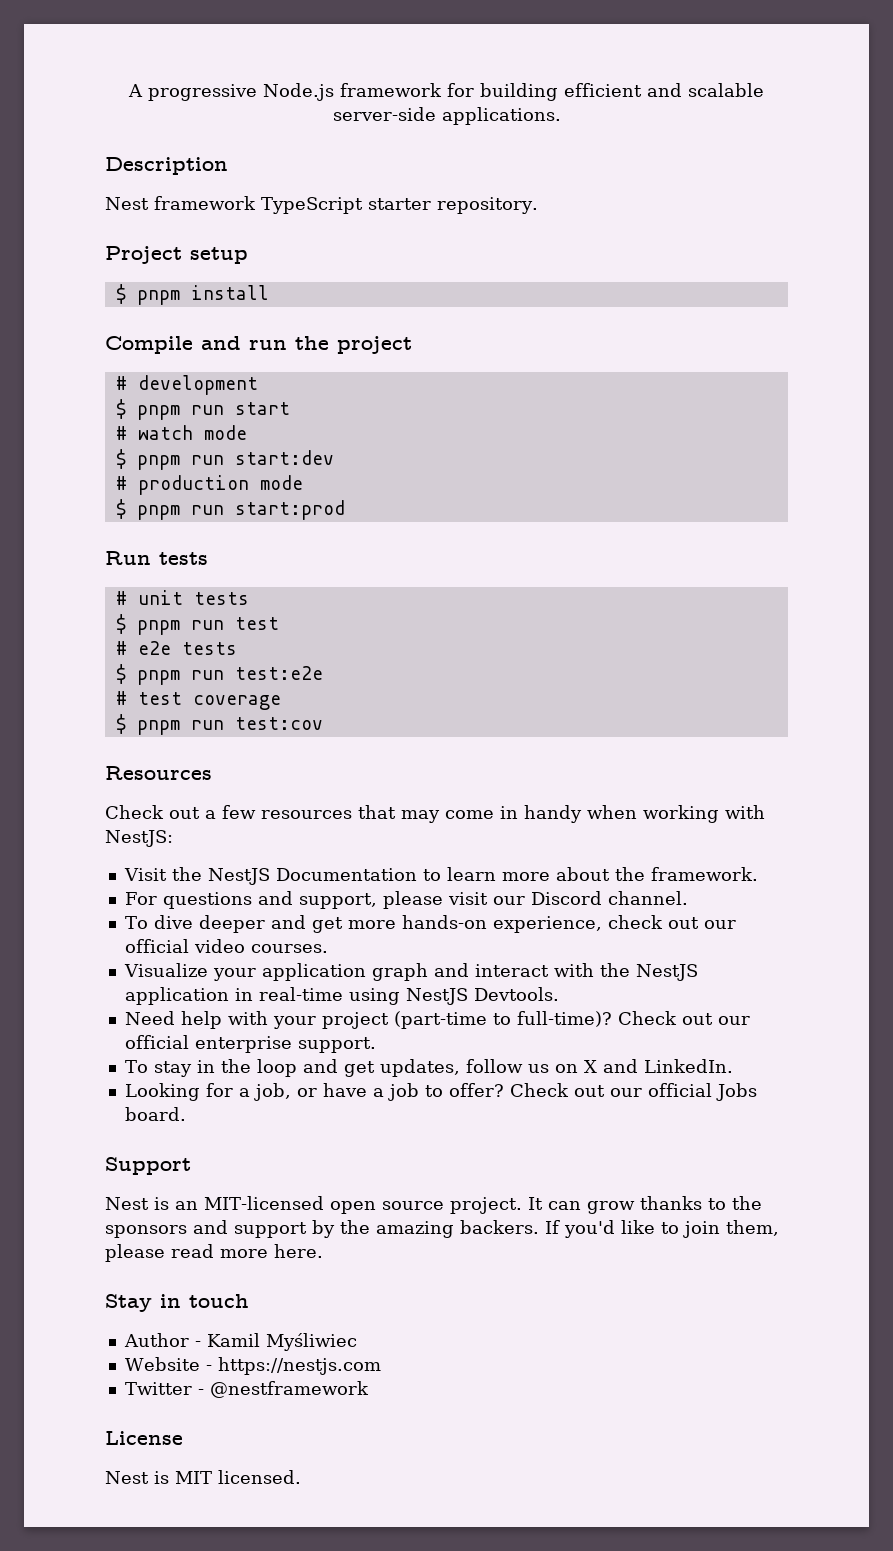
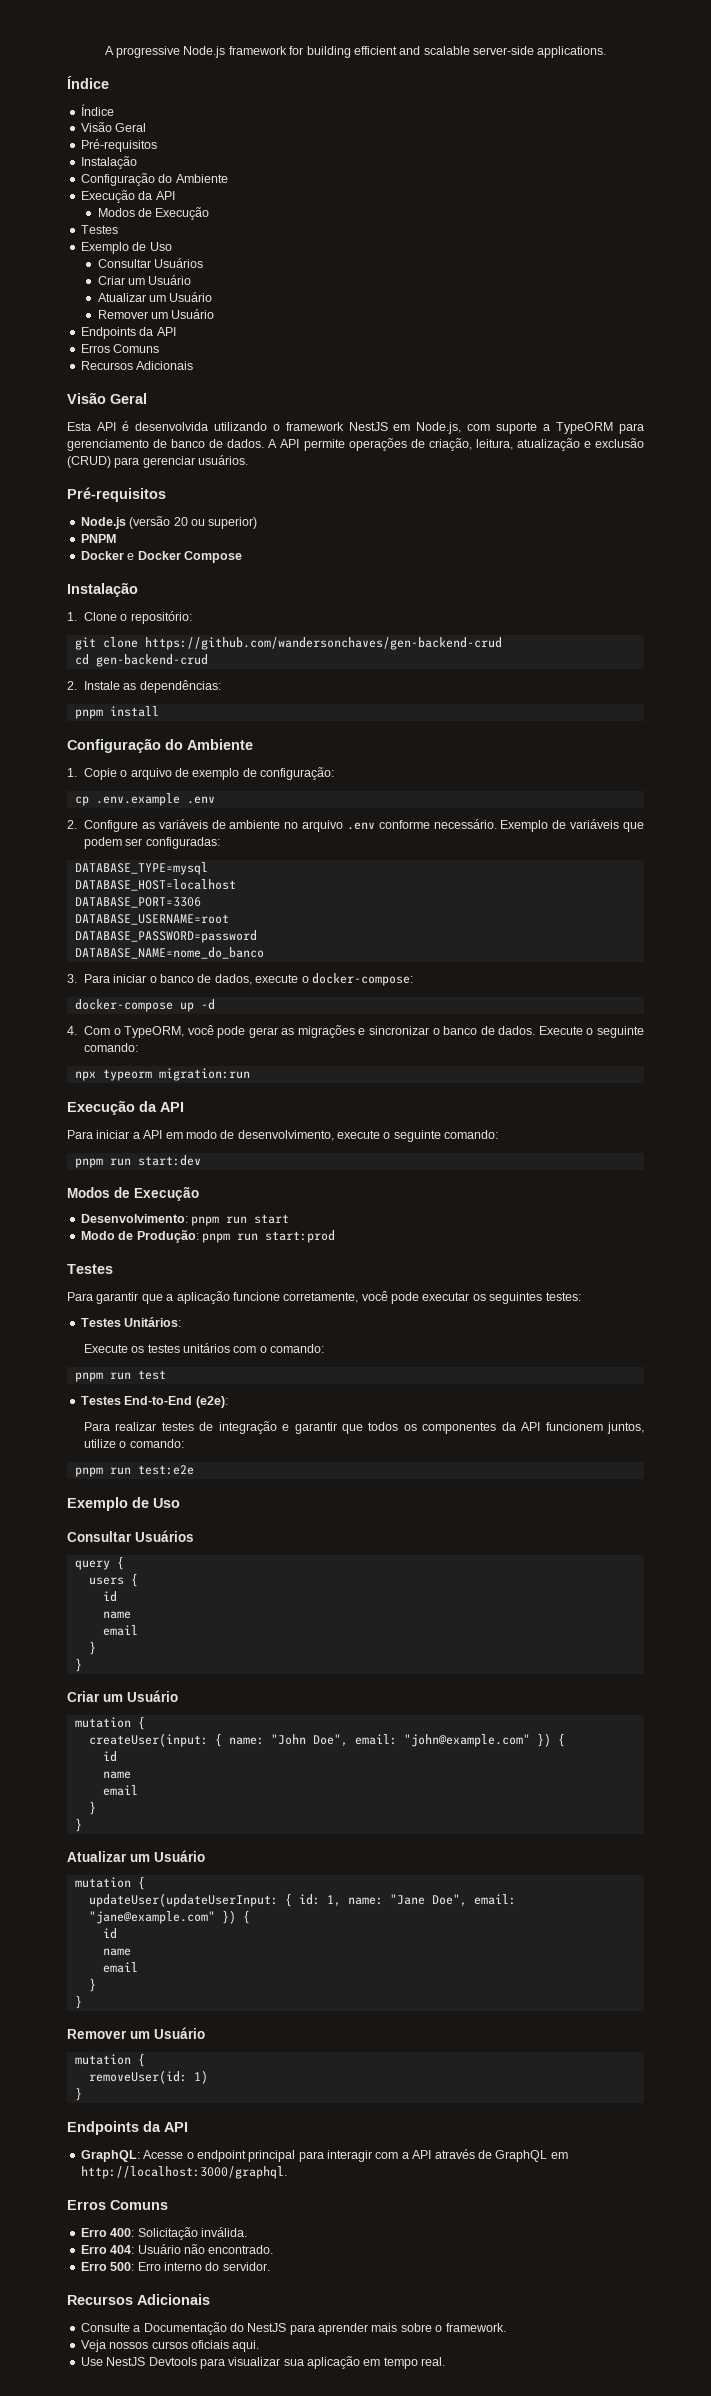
[105,157,228,175] [105,196,538,214] [105,246,248,264] [115,284,269,305] [105,336,412,354] [115,375,258,395] [115,399,290,420] [115,425,247,440] [115,449,334,470] [115,475,303,495] [115,499,345,520] [105,551,208,565] [115,590,249,605] [115,614,279,635] [115,641,237,655] [115,664,323,685] [115,691,281,710] [115,714,323,735] [105,766,212,780] [105,805,765,823] [105,830,173,847] [123,867,758,885] [124,891,688,909] [124,915,736,933] [124,939,328,953] [123,963,698,981] [124,987,559,1005] [124,1011,750,1029] [124,1035,376,1053] [124,1059,733,1077] [124,1083,757,1101] [124,1107,186,1121] [105,1157,191,1175] [105,1196,762,1214] [105,1220,779,1238] [105,1244,323,1262] [105,1294,249,1312] [123,1333,357,1351] [124,1357,381,1375] [124,1381,369,1398] [105,1431,183,1445] [105,1470,301,1484] Description // Nest framework TypeScript starter repository. // Project setup // $ pnpm install // Compile and run the project // # development // $ pnpm run start // # watch mode // $ pnpm run start:dev // # production mode // $ pnpm run start:prod // Run tests // # unit tests // $ pnpm run test // # e2e tests // $ pnpm run test:e2e // # test coverage // $ pnpm run test:cov // Resources // Check out a few resources that may come in handy when working with NestJS: // Visit the NestJS Documentation to learn more about the framework. // For questions and support, please visit our Discord channel. // To dive deeper and get more hands-on experience, check out our official video courses. // Visualize your application graph and interact with the NestJS application in real-time using NestJS Devtools. // Need help with your project (part-time to full-time)? Check out our official enterprise support. // To stay in the loop and get updates, follow us on X and LinkedIn. // Looking for a job, or have a job to offer? Check out our official Jobs board. // Support // Nest is an MIT-licensed open source project. It can grow thanks to the sponsors and support by the amazing backers. If you'd like to join them, please read more here. // Stay in touch // Author - Kamil Myśliwiec // Website - https://nestjs.com // Twitter - @nestframework // License // Nest is MIT licensed. -> [67,76,109,89] [80,104,114,116] [80,122,147,132] [80,139,157,152] [80,156,137,169] [80,173,228,186] [80,190,175,203] [97,207,210,220] [80,225,118,234] [80,242,172,254] [97,258,204,268] [97,275,192,285] [97,292,213,302] [97,309,215,319] [80,327,176,339] [80,344,160,353] [80,361,194,370] [67,392,147,404] [67,421,645,434] [67,438,644,451] [67,455,249,468] [67,487,166,502] [80,516,258,529] [80,534,116,543] [80,551,242,563] [67,582,138,597] [67,611,192,624] [74,637,502,650] [74,654,208,667] [67,680,221,693] [74,706,159,719] [67,738,253,753] [67,767,335,780] [74,793,215,806] [67,819,644,832] [83,837,220,849] [74,862,208,875] [74,879,236,891] [74,897,201,908] [74,914,229,925] [74,930,257,943] [74,947,264,959] [67,973,413,986] [74,999,215,1012] [67,1025,645,1038] [83,1043,138,1052] [74,1068,250,1081] [67,1100,184,1115] [67,1130,499,1142] [74,1155,201,1168] [67,1186,199,1201] [80,1214,290,1226] [80,1230,335,1243] [67,1264,113,1274] [67,1291,581,1304] [80,1317,182,1327] [83,1343,325,1353] [74,1370,166,1382] [80,1396,228,1408] [83,1421,644,1434] [83,1439,184,1448] [74,1465,194,1477] [67,1497,180,1511] [67,1530,194,1542] [74,1556,124,1570] [88,1573,138,1587] [102,1591,117,1602] [102,1611,131,1619] [102,1625,138,1636] [88,1641,96,1655] [74,1658,82,1672] [67,1690,178,1702] [74,1716,145,1730] [88,1733,565,1747] [102,1751,117,1762] [102,1771,131,1779] [102,1785,138,1796] [88,1801,96,1815] [74,1818,82,1832] [67,1850,205,1862] [74,1876,145,1890] [88,1893,516,1907] [88,1910,250,1924] [102,1928,117,1939] [102,1948,131,1956] [102,1962,138,1973] [88,1978,96,1992] [74,1995,82,2009] [67,2027,205,2039] [74,2053,145,2067] [88,2070,208,2084] [74,2087,82,2101] [67,2121,188,2135] [80,2149,568,2162] [80,2166,287,2179] [67,2200,168,2210] [80,2227,247,2240] [80,2244,274,2254] [80,2262,270,2271] [67,2294,210,2305] [80,2322,506,2335] [80,2340,260,2352] [80,2356,446,2369] Índice // Índice // Visão Geral // Pré-requisitos // Instalação // Configuração do Ambiente // Execução da API // Modos de Execução // Testes // Exemplo de Uso // Consultar Usuários // Criar um Usuário // Atualizar um Usuário // Remover um Usuário // Endpoints da API // Erros Comuns // Recursos Adicionais // Visão Geral // Esta API é desenvolvida utilizando o framework NestJS em Node.js, com suporte a TypeORM para gerenciamento de banco de dados. A API permite operações de criação, leitura, atualização e exclusão (CRUD) para gerenciar usuários. // Pré-requisitos // Node.js (versão 20 ou superior) // PNPM // Docker e Docker Compose // Instalação // 1. Clone o repositório: // git clone https://github.com/wandersonchaves/gen-backend-crud // cd gen-backend-crud // 2. Instale as dependências: // pnpm install // Configuração do Ambiente // 1. Copie o arquivo de exemplo de configuração: // cp .env.example .env // 2. Configure as variáveis de ambiente no arquivo .env conforme necessário. Exemplo de variáveis que podem ser configuradas: // DATABASE_TYPE=mysql // DATABASE_HOST=localhost // DATABASE_PORT=3306 // DATABASE_USERNAME=root // DATABASE_PASSWORD=password // DATABASE_NAME=nome_do_banco // 3. Para iniciar o banco de dados, execute o docker-compose: // docker-compose up -d // 4. Com o TypeORM, você pode gerar as migrações e sincronizar o banco de dados. Execute o seguinte comando: // npx typeorm migration:run // Execução da API // Para iniciar a API em modo de desenvolvimento, execute o seguinte comando: // pnpm run start:dev // Modos de Execução // Desenvolvimento: pnpm run start // Modo de Produção: pnpm run start:prod // Testes // Para garantir que a aplicação funcione corretamente, você pode executar os seguintes testes: // Testes Unitários: // Execute os testes unitários com o comando: // pnpm run test // Testes End-to-End (e2e): // Para realizar testes de integração e garantir que todos os componentes da API funcionem juntos, utilize o comando: // pnpm run test:e2e // Exemplo de Uso // Consultar Usuários // query { // users { // id // name // email // } // } // Criar um Usuário // mutation { // createUser(input: { name: "John Doe", email: "john@example.com" }) { // id // name // email // } // } // Atualizar um Usuário // mutation { // updateUser(updateUserInput: { id: 1, name: "Jane Doe", email: "jane@example.com" }) { // id // name // email // } // } // Remover um Usuário // mutation { // removeUser(id: 1) // } // Endpoints da API // GraphQL: Acesse o endpoint principal para interagir com a API através de GraphQL em http://localhost:3000/graphql. // Erros Comuns // Erro 400: Solicitação inválida. // Erro 404: Usuário não encontrado. // Erro 500: Erro interno do servidor. // Recursos Adicionais // Consulte a Documentação do NestJS para aprender mais sobre o framework. // Veja nossos cursos oficiais aqui. // Use NestJS Devtools para visualizar sua aplicação em tempo real.

